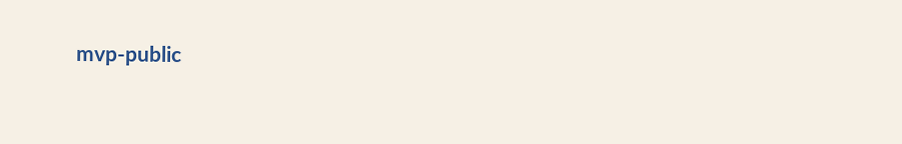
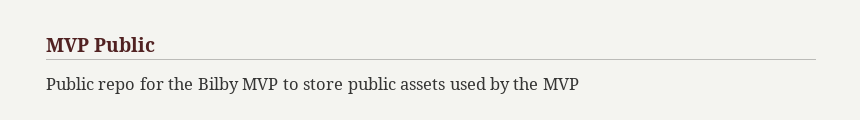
[76,44,182,67] mvp-public -> [46,37,156,52] [46,77,579,94] MVP Public // Public repo for the Bilby MVP to store public assets used by the MVP

